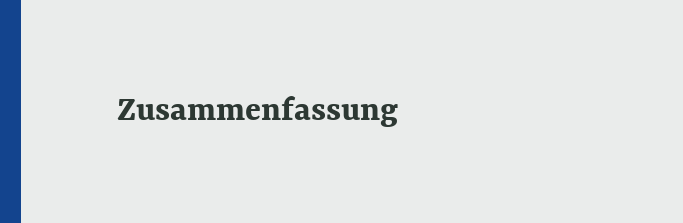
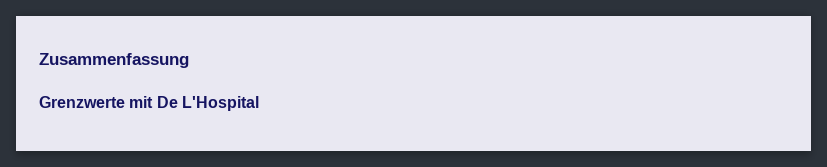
(398, 111) none -> [39,96,259,111] // Grenzwerte mit De L'Hospital

